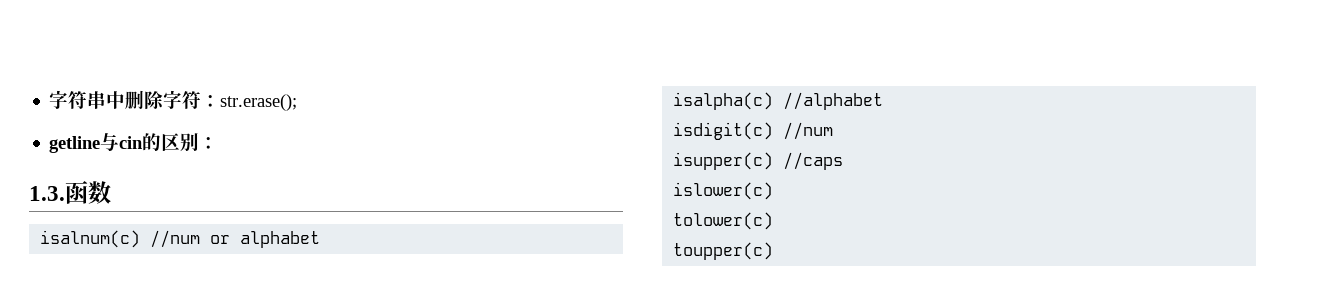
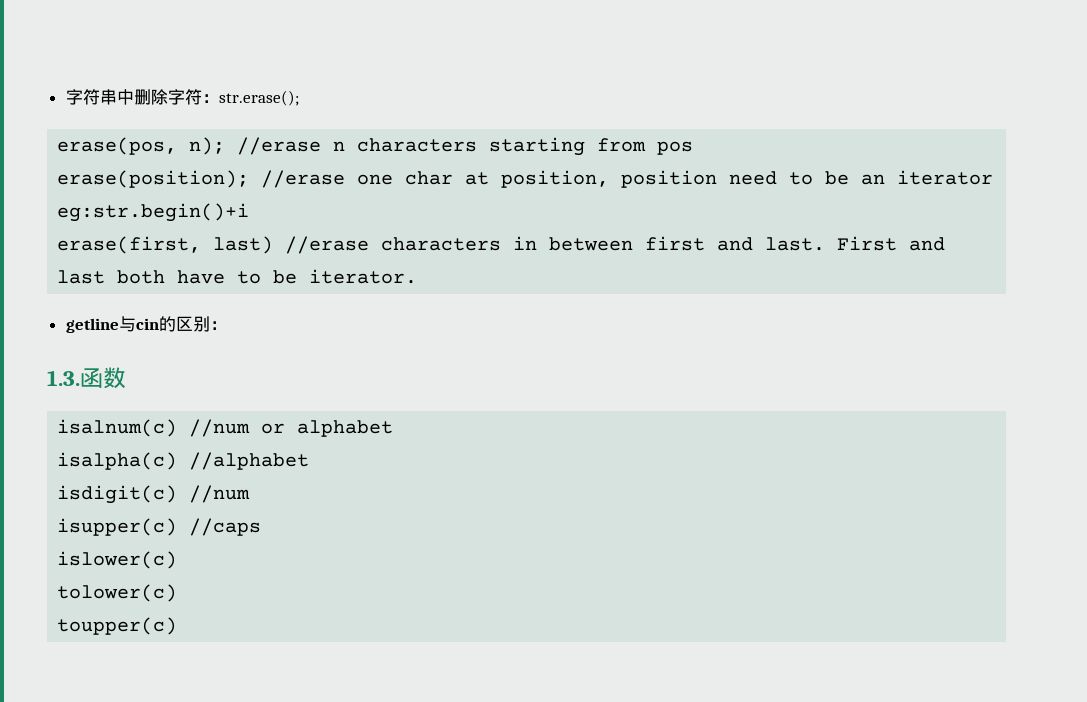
(298, 102) none -> [57,137,694,156] [57,170,994,188] [57,203,250,222] [57,236,946,254] [57,269,418,284] // erase(pos, n); //erase n characters starting from pos // erase(position); //erase one char at position, position need to be an iterator eg:str.begin()+i // erase(first, last) //erase characters in between first and last. First and last both have to be iterator.

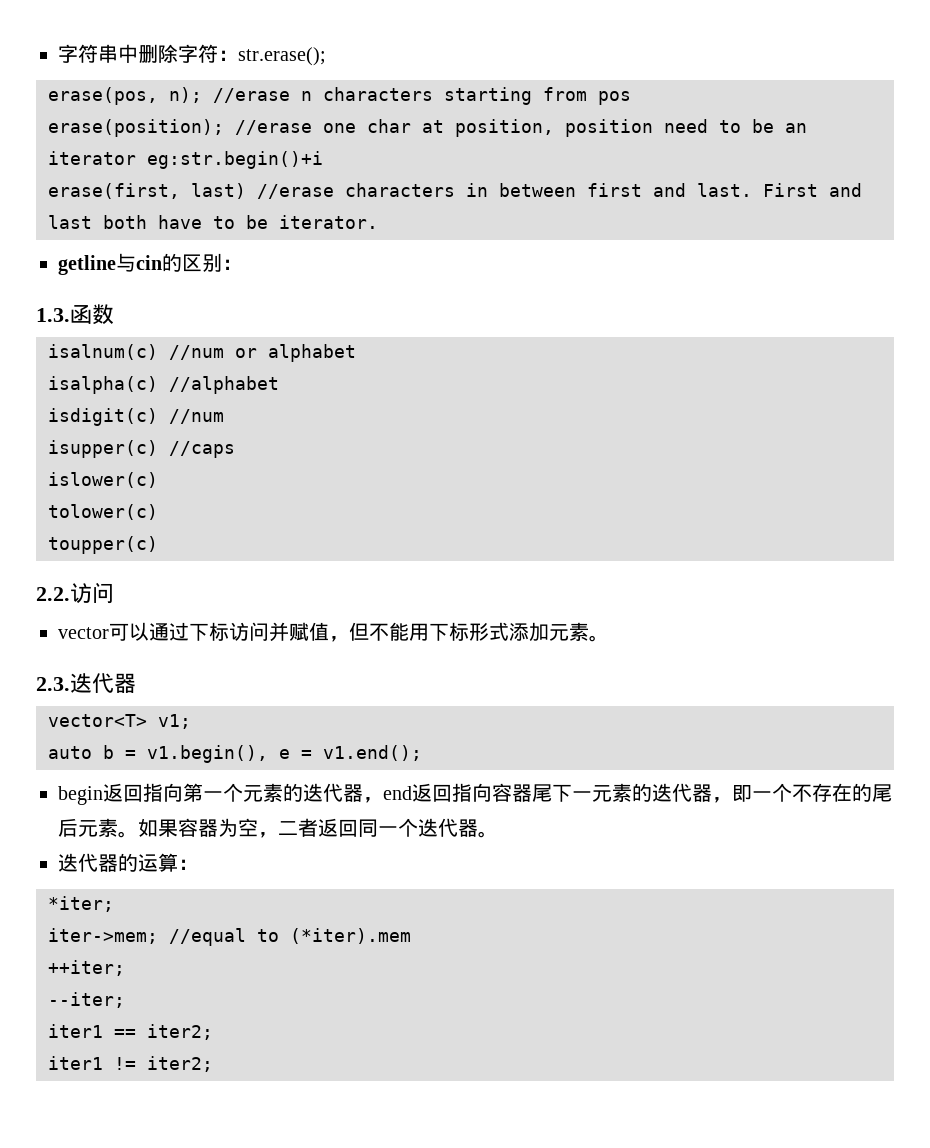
(178, 626) none -> [36,582,114,604] [58,622,609,642] [36,673,136,693] [48,714,191,729] [48,745,422,763] [58,783,892,805] [58,818,498,838] [58,853,198,872] [48,896,114,912] [48,928,411,946] [48,960,125,976] [48,992,125,1008] [48,1024,213,1040] [48,1056,213,1072] // 2.2.访问 // vector可以通过下标访问并赋值，但不能用下标形式添加元素。 // 2.3.迭代器 // vector<T> v1; // auto b = v1.begin(), e = v1.end(); // begin返回指向第一个元素的迭代器，end返回指向容器尾下一元素的迭代器，即一个不存在的尾后元素。如果容器为空，二者返回同一个迭代器。 // 迭代器的运算： // *iter; // iter->mem; //equal to (*iter).mem // ++iter; // --iter; // iter1 == iter2; // iter1 != iter2;

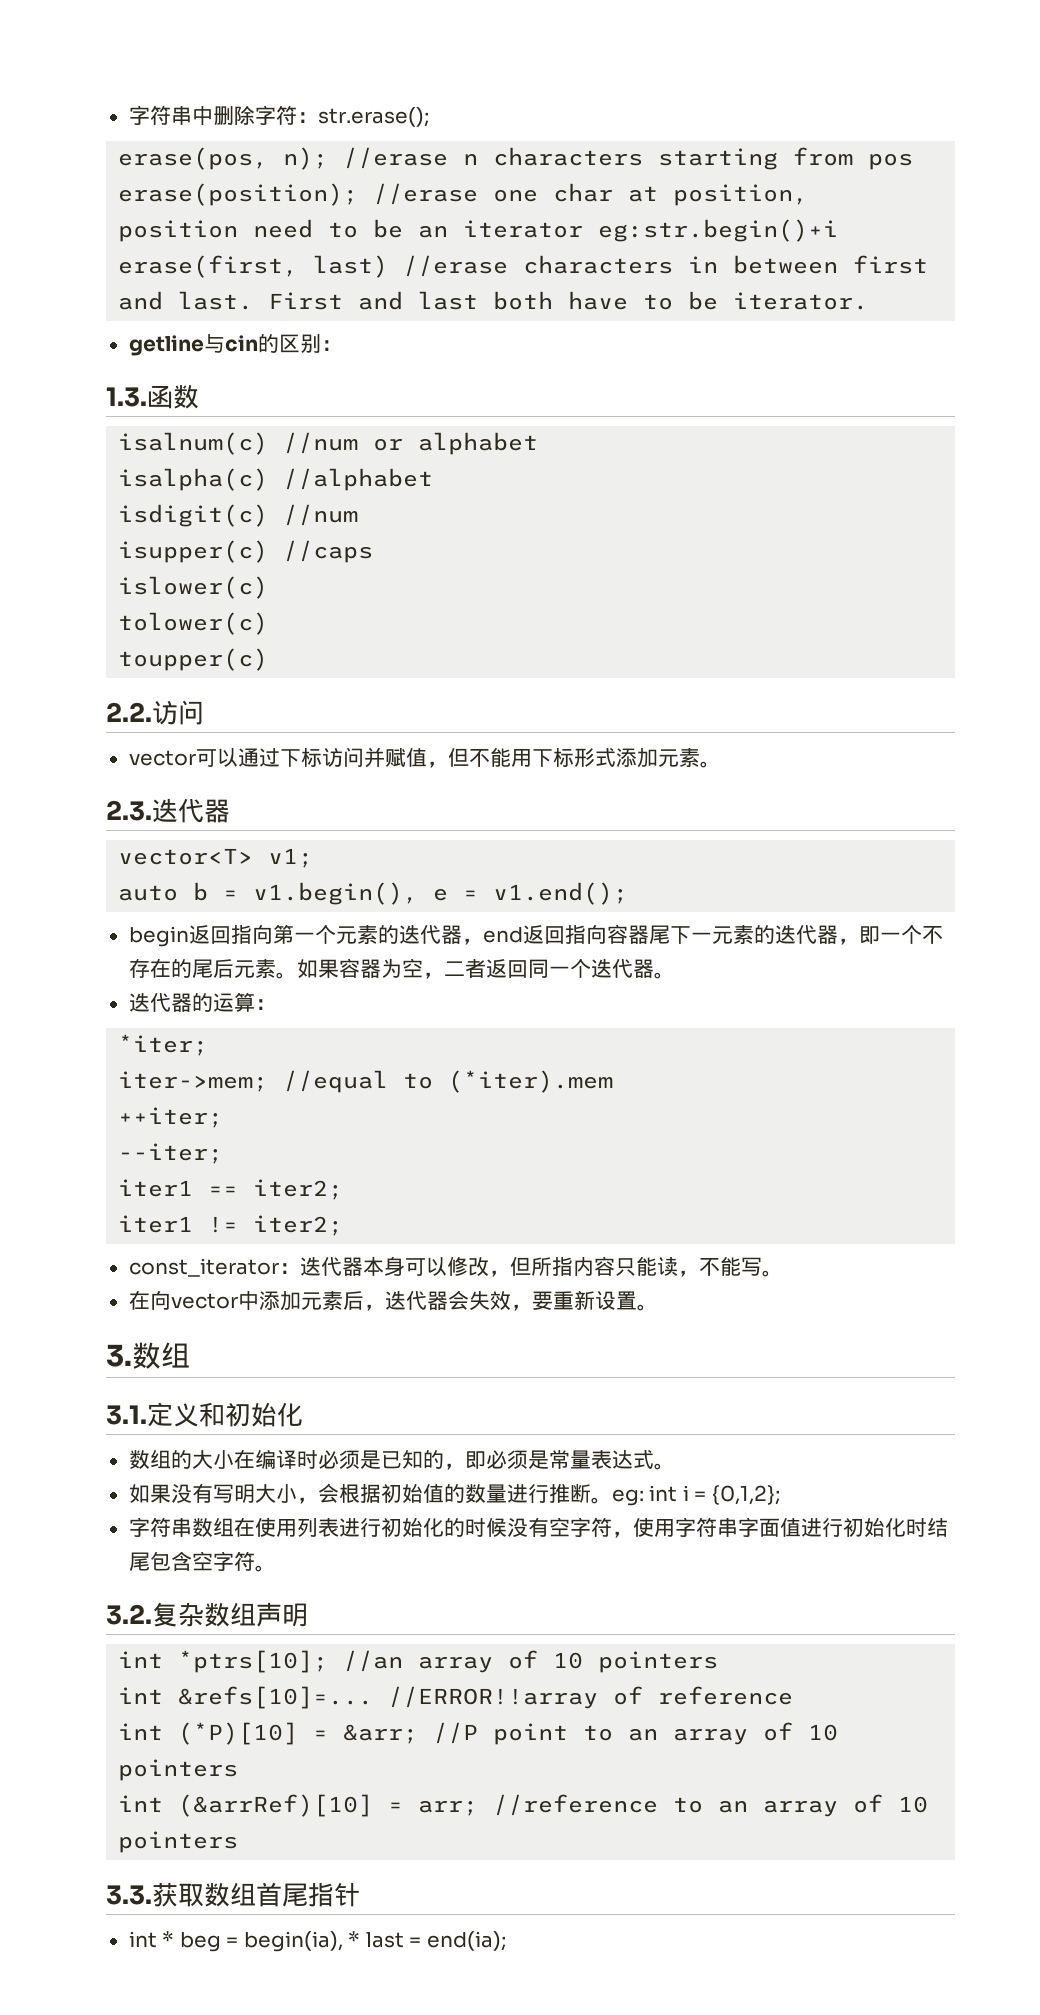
(213, 1064) none -> [128,1256,783,1277] [128,1290,658,1311] [106,1342,190,1369] [106,1402,303,1427] [128,1449,675,1470] [128,1483,780,1506] [128,1517,948,1538] [128,1551,276,1572] [106,1602,308,1627] [118,1650,719,1673] [118,1686,794,1709] [118,1722,839,1745] [118,1759,239,1781] [118,1794,929,1817] [118,1831,239,1853] [106,1882,360,1907] [128,1931,506,1952] // const_iterator：迭代器本身可以修改，但所指内容只能读，不能写。 // 在向vector中添加元素后，迭代器会失效，要重新设置。 // 3.数组 // 3.1.定义和初始化 // 数组的大小在编译时必须是已知的，即必须是常量表达式。 // 如果没有写明大小，会根据初始值的数量进行推断。eg: int i = {0,1,2}; // 字符串数组在使用列表进行初始化的时候没有空字符，使用字符串字面值进行初始化时结尾包含空字符。 // 3.2.复杂数组声明 // int *ptrs[10]; //an array of 10 pointers // int &refs[10]=... //ERROR!!array of reference // int (*P)[10] = &arr; //P point to an array of 10 pointers // int (&arrRef)[10] = arr; //reference to an array of 10 pointers // 3.3.获取数组首尾指针 // int * beg = begin(ia), * last = end(ia);

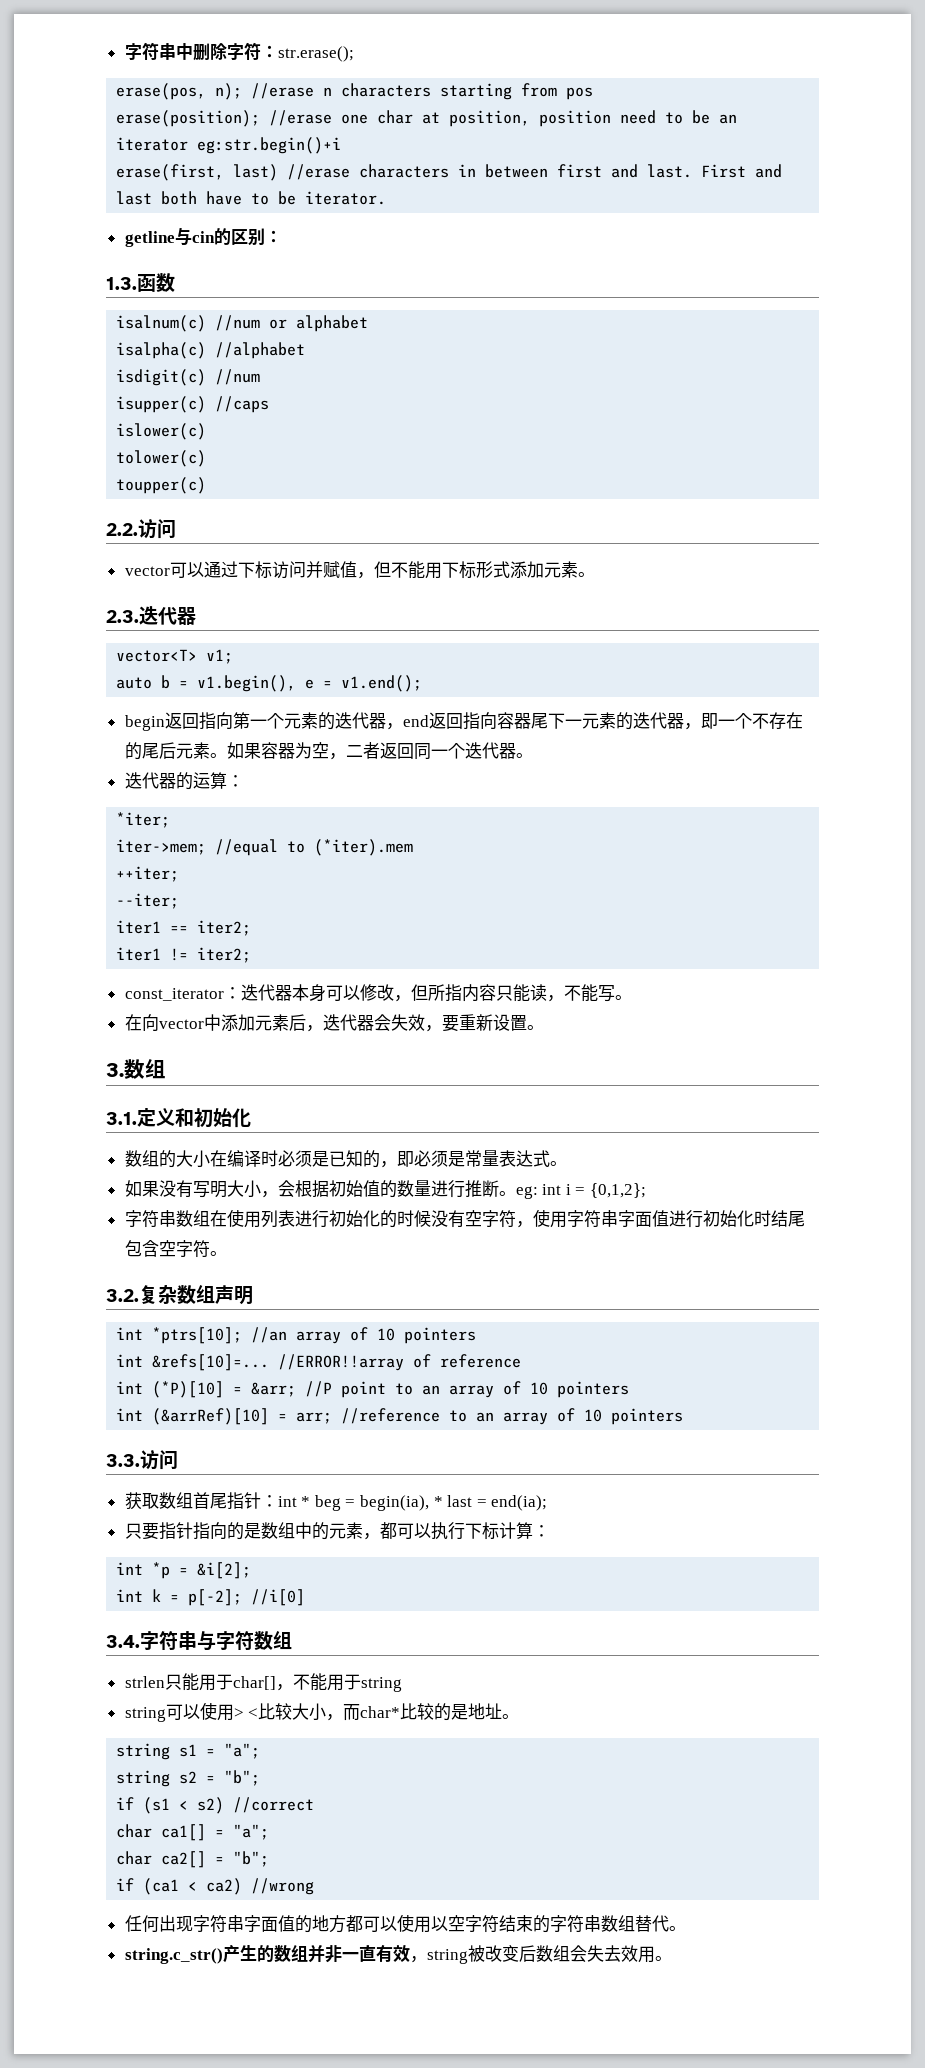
(152, 1895) none -> [140,1450,178,1470] 访问 //
(360, 1894) // -> [260,1495,278,1507] ：
(506, 1941) none -> [124,1522,550,1540] [116,1562,252,1579] [116,1589,306,1606] [106,1631,292,1651] [124,1673,402,1692] [124,1702,520,1722] [116,1743,261,1760] [116,1770,261,1787] [116,1797,315,1814] [116,1824,270,1841] [116,1851,270,1868] [116,1878,315,1895] [124,1914,686,1933] [124,1944,672,1964] // 只要指针指向的是数组中的元素，都可以执行下标计算： // int *p = &i[2]; // int k = p[-2]; //i[0] // 3.4.字符串与字符数组 // strlen只能用于char[]，不能用于string // string可以使用> <比较大小，而char*比较的是地址。 // string s1 = "a"; // string s2 = "b"; // if (s1 < s2) //correct // char ca1[] = "a"; // char ca2[] = "b"; // if (ca1 < ca2) //wrong // 任何出现字符串字面值的地方都可以使用以空字符结束的字符串数组替代。 // string.c_str()产生的数组并非一直有效，string被改变后数组会失去效用。

